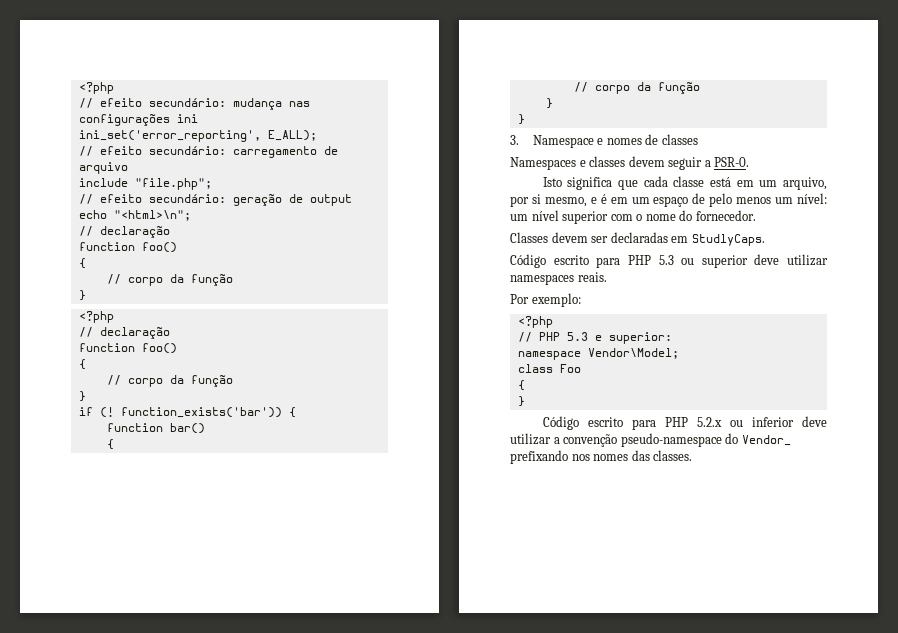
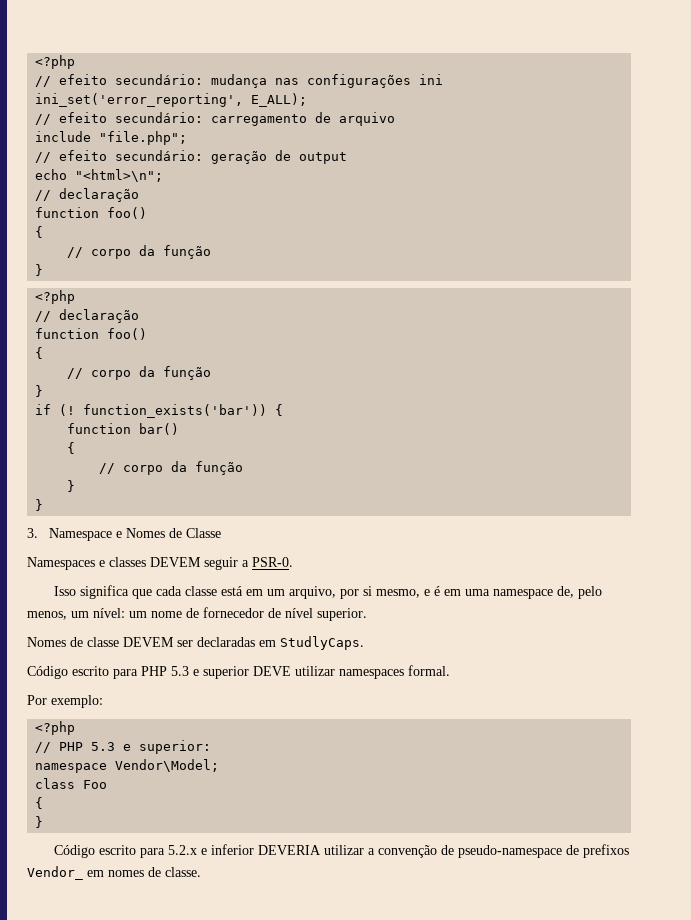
[606,134,698,145] nomes de classes -> [126,528,222,538] Nomes de Classe
[628,156,665,167] devem -> [150,557,201,567] DEVEM
[542,177,562,187] Isto -> [53,586,76,596] Isso
[631,193,827,207] [510,210,756,224] [510,232,588,243] um espaço de pelo menos um nível: um nível superior com o nome do fornecedor. // Classes devem -> [464,586,602,599] [27,607,367,621] [27,637,174,647] uma namespace de, pelo menos, um nível: um nome de fornecedor de nível superior. // Nomes de classe DEVEM
[681,254,780,268] ou superior deve -> [193,666,291,679] e superior DEVE
[577,272,607,282] reais. -> [408,665,450,676] formal.
[664,416,827,427] [510,433,791,447] [510,450,693,464] PHP 5.2.x ou inferior deve utilizar a convenção pseudo-namespace do Vendor_ prefixando nos nomes das classes. -> [167,844,629,858] [27,866,201,880] 5.2.x e inferior DEVERIA utilizar a convenção de pseudo-namespace de prefixos Vendor_ em nomes de classe.

